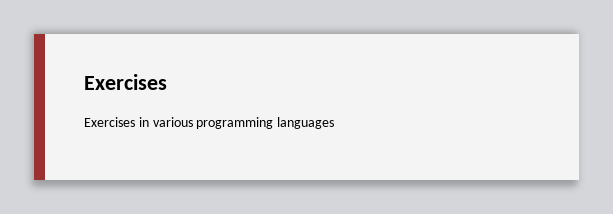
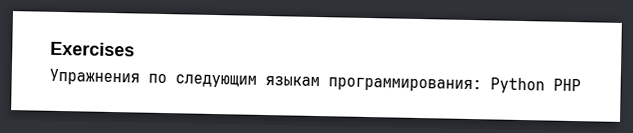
[84,117,335,129] Exercises in various programming languages -> [49,68,581,94] Упражнения по следующим языкам программирования: Python PHP

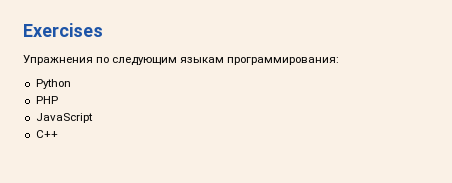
(482, 85) none -> (340, 61) //
(545, 85) none -> (71, 84) //
(581, 85) none -> [35,113,93,123] [35,130,58,138] // JavaScript // C++

